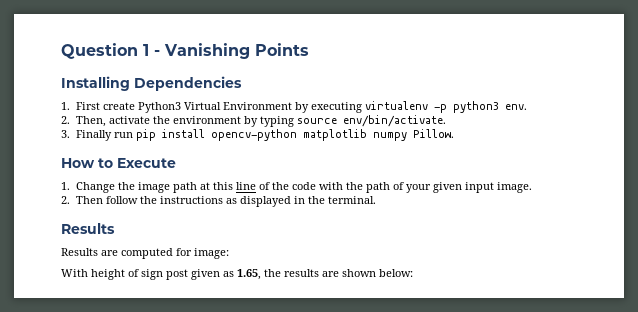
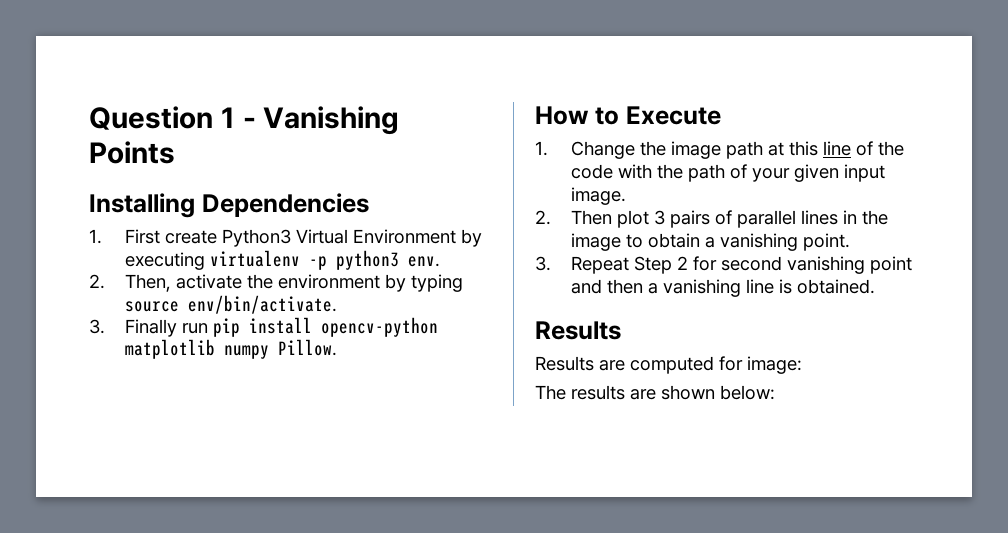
[105,196,376,207] follow the instructions as displayed in the terminal. -> [616,210,888,228] [570,233,850,251] [535,256,912,274] [570,279,875,297] plot 3 pairs of parallel lines in the image to obtain a vanishing point. // 3. Repeat Step 2 for second vanishing point and then a vanishing line is obtained.
[61,269,281,280] With height of sign post given as 1.65, the -> [535,385,566,400] The

